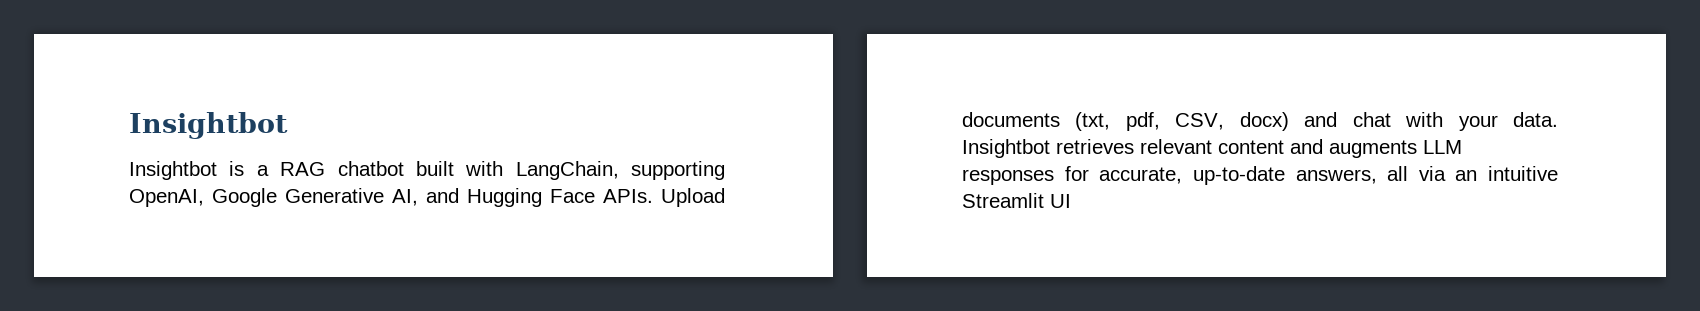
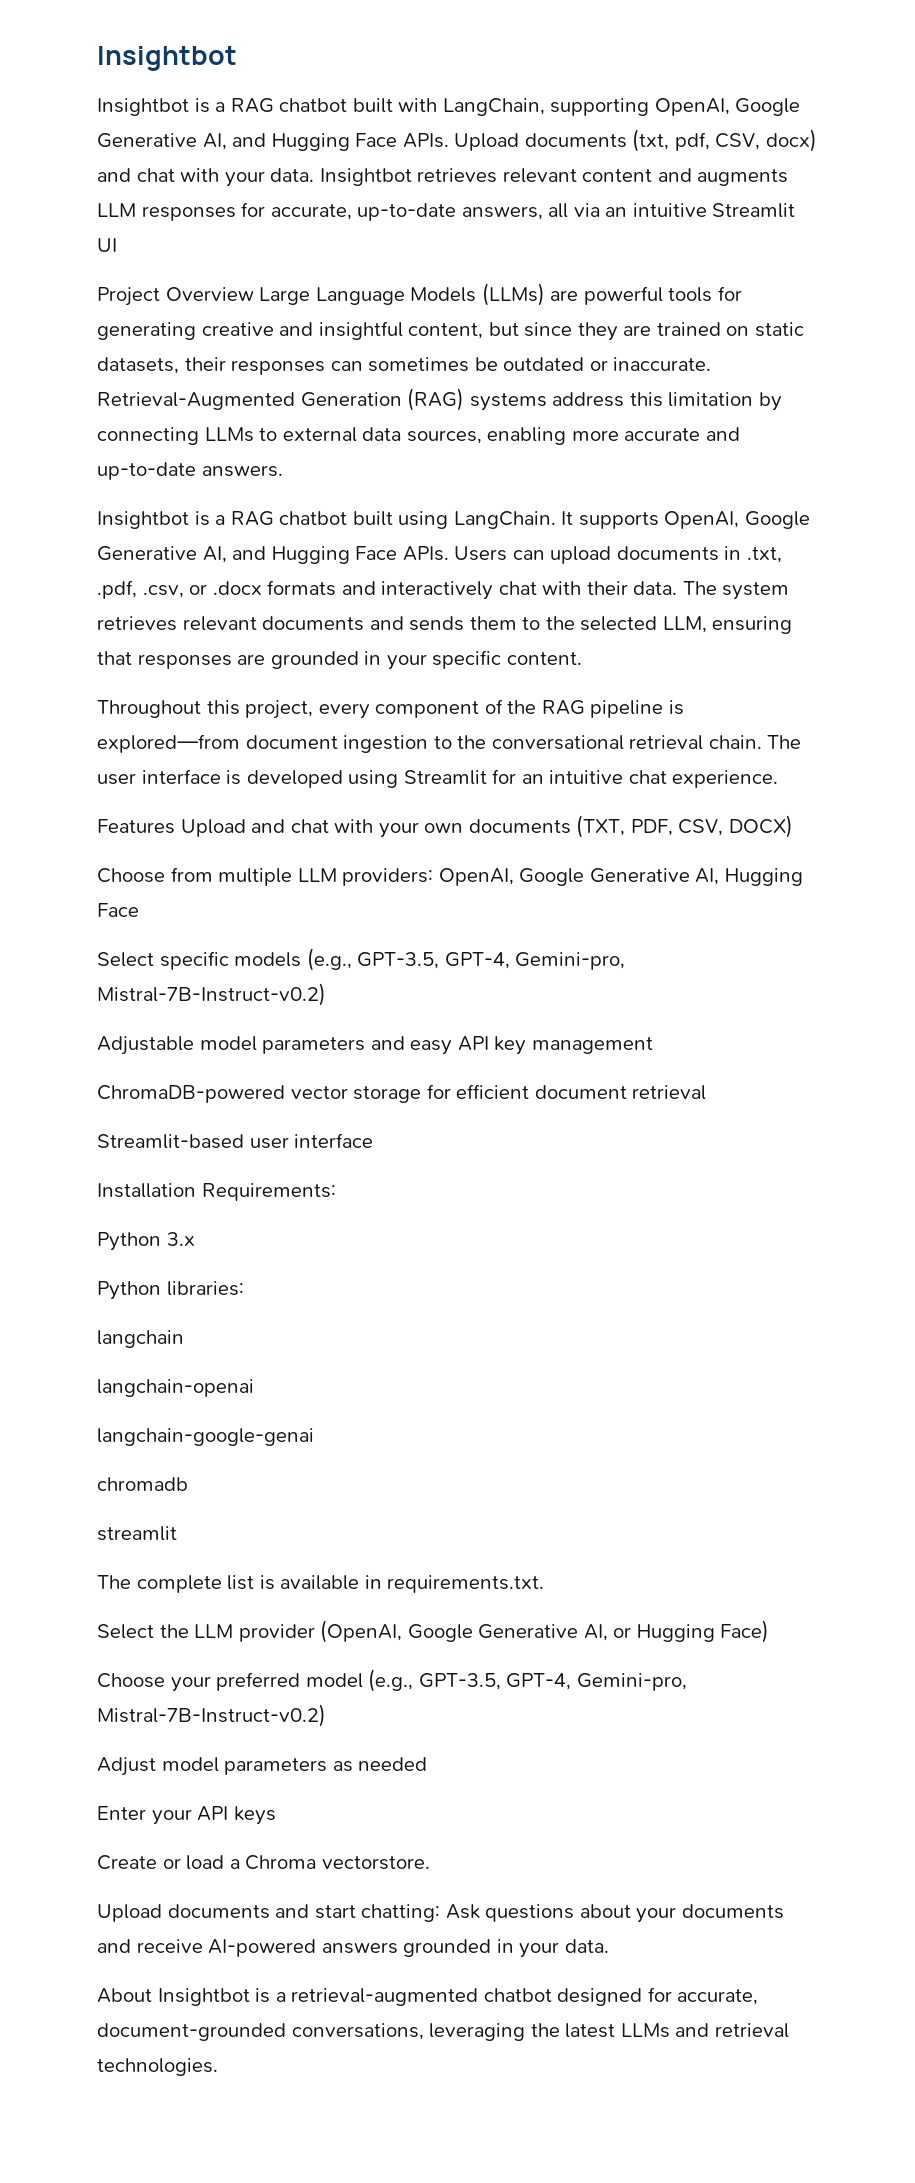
(1071, 201) none -> [97,283,742,306] [97,321,804,341] [97,357,712,375] [97,388,782,411] [97,427,740,445] [97,462,283,480] [97,511,810,529] [97,546,782,564] [97,580,790,600] [97,616,793,634] [97,650,582,670] [97,699,684,719] [97,734,802,753] [97,769,779,788] [97,815,793,838] [97,867,803,886] [97,903,139,917] [97,948,626,971] [97,983,326,1006] [97,1036,653,1055] [97,1084,707,1103] [97,1133,374,1149] [97,1183,336,1201] [97,1232,195,1251] [97,1281,244,1300] [97,1330,184,1348] [97,1379,254,1397] [97,1428,314,1446] [97,1477,188,1491] [97,1526,177,1541] [97,1575,545,1593] [97,1620,770,1643] [97,1669,687,1692] [97,1704,326,1727] [97,1757,428,1776] [97,1806,276,1825] [97,1855,430,1870] [97,1904,784,1923] [97,1939,609,1958] [97,1987,759,2006] [97,2023,789,2041] [97,2058,218,2076] // Project Overview Large Language Models (LLMs) are powerful tools for generating creative and insightful content, but since they are trained on static datasets, their responses can sometimes be outdated or inaccurate. Retrieval-Augmented Generation (RAG) systems address this limitation by connecting LLMs to external data sources, enabling more accurate and up-to-date answers. // Insightbot is a RAG chatbot built using LangChain. It supports OpenAI, Google Generative AI, and Hugging Face APIs. Users can upload documents in .txt, .pdf, .csv, or .docx formats and interactively chat with their data. The system retrieves relevant documents and sends them to the selected LLM, ensuring that responses are grounded in your specific content. // Throughout this project, every component of the RAG pipeline is explored—from document ingestion to the conversational retrieval chain. The user interface is developed using Streamlit for an intuitive chat experience. // Features Upload and chat with your own documents (TXT, PDF, CSV, DOCX) // Choose from multiple LLM providers: OpenAI, Google Generative AI, Hugging Face // Select specific models (e.g., GPT-3.5, GPT-4, Gemini-pro, Mistral-7B-Instruct-v0.2) // Adjustable model parameters and easy API key management // ChromaDB-powered vector storage for efficient document retrieval // Streamlit-based user interface // Installation Requirements: // Python 3.x // Python libraries: // langchain // langchain-openai // langchain-google-genai // chromadb // streamlit // The complete list is available in requirements.txt. // Select the LLM provider (OpenAI, Google Generative AI, or Hugging Face) // Choose your preferred model (e.g., GPT-3.5, GPT-4, Gemini-pro, Mistral-7B-Instruct-v0.2) // Adjust model parameters as needed // Enter your API keys // Create or load a Chroma vectorstore. // Upload documents and start chatting: Ask questions about your documents and receive AI-powered answers grounded in your data. // About Insightbot is a retrieval-augmented chatbot designed for accurate, document-grounded conversations, leveraging the latest LLMs and retrieval technologies.

